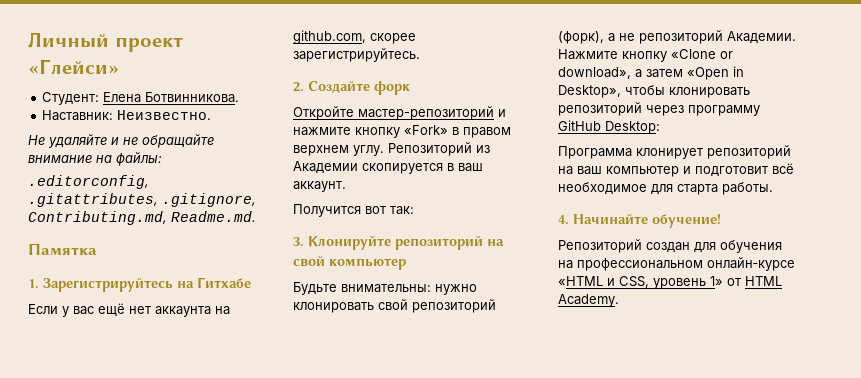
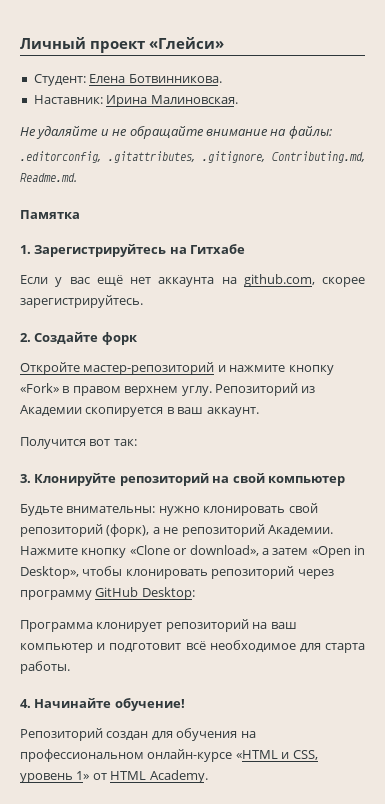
[117,110,212,120] Неизвестно. -> [106,95,238,107] Ирина Малиновская.

